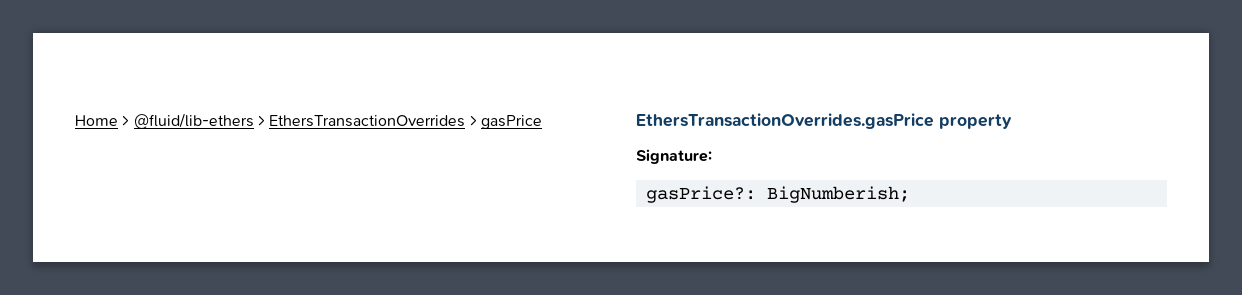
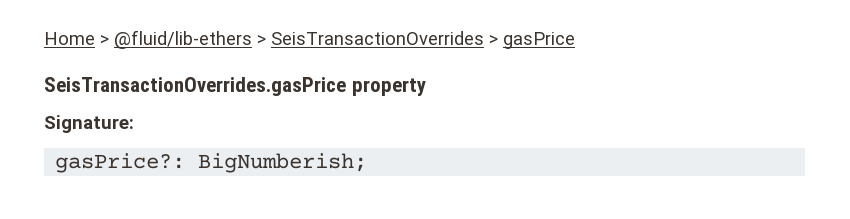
[269,115,466,127] EthersTransactionOverrides -> [271,31,484,45] SeisTransactionOverrides
[636,113,934,129] EthersTransactionOverrides.gasPrice -> [44,77,346,96] SeisTransactionOverrides.gasPrice

